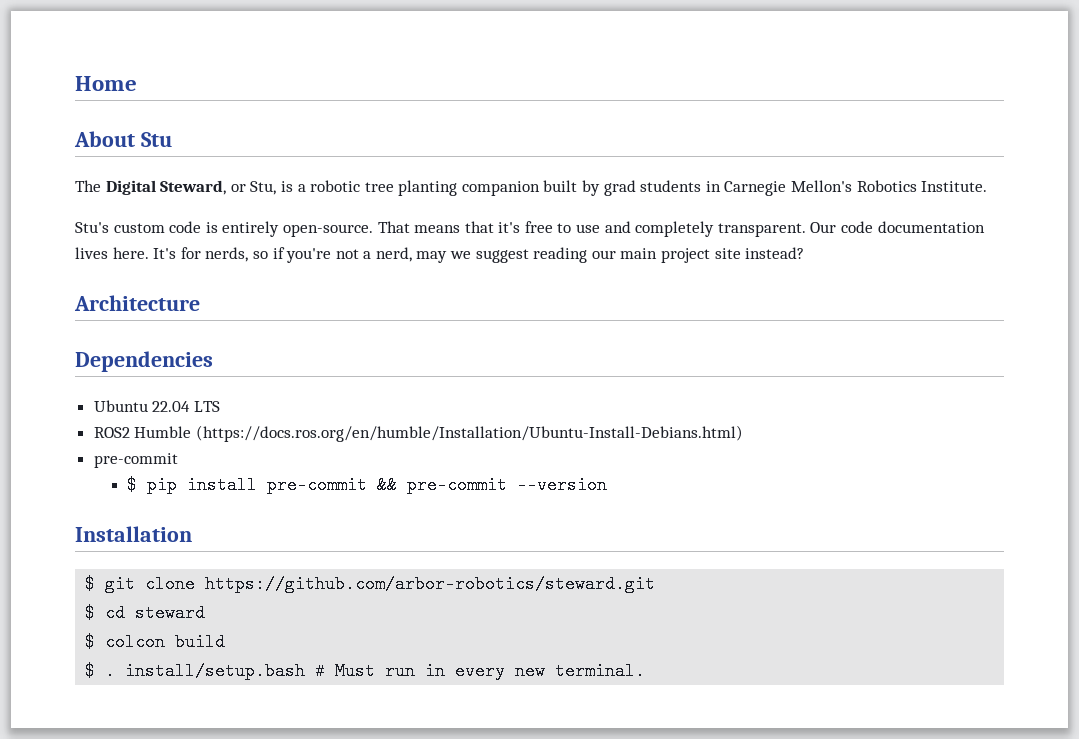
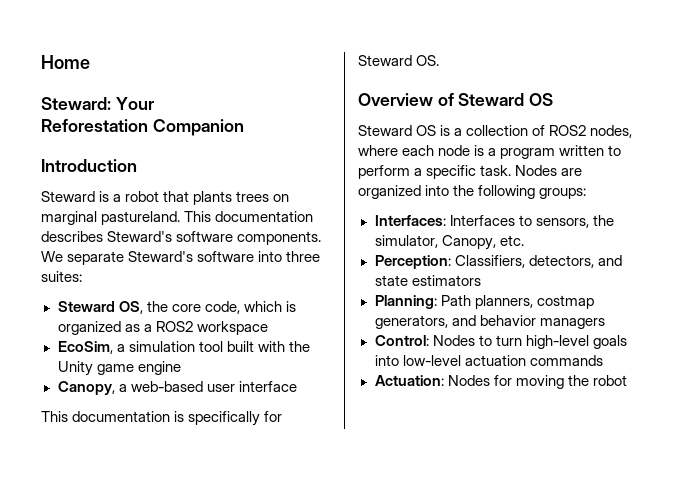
[74,131,172,147] [75,180,988,196] [75,221,985,237] [75,247,805,263] [74,295,200,311] [75,351,213,372] [93,400,220,412] [93,425,743,442] [93,453,178,468] [127,476,608,494] [75,526,192,542] [85,575,656,593] [85,604,206,622] [85,633,226,651] [85,662,646,680] About Stu // The Digital Steward, or Stu, is a robotic tree planting companion built by grad students in Carnegie Mellon's Robotics Institute. // Stu's custom code is entirely open-source. That means that it's free to use and completely transparent. Our code documentation lives here. It's for nerds, so if you're not a nerd, may we suggest reading our main project site instead? // Architecture // Dependencies // Ubuntu 22.04 LTS // ROS2 Humble (https://docs.ros.org/en/humble/Installation/Ubuntu-Install-Debians.html) // pre-commit // $ pip install pre-commit && pre-commit --version // Installation // $ git clone https://github.com/arbor-robotics/steward.git // $ cd steward // $ colcon build // $ . install/setup.bash # Must run in every new terminal. -> [41,97,154,110] [41,119,244,136] [41,159,137,172] [41,191,290,205] [41,211,314,225] [41,231,322,245] [41,251,321,265] [41,271,82,282] [57,301,296,314] [57,321,268,335] [57,341,310,354] [57,361,181,376] [57,381,297,395] [41,411,283,426] [358,55,440,66] [358,93,554,106] [358,125,633,138] [358,145,622,159] [358,165,583,179] [358,185,587,199] [374,215,614,228] [374,235,524,250] [374,255,622,269] [374,275,481,286] [374,295,594,309] [374,315,605,329] [374,335,627,349] [374,355,603,366] [374,375,627,389] Steward: Your // Reforestation Companion // Introduction // Steward is a robot that plants trees on marginal pastureland. This documentation describes Steward's software components. We separate Steward's software into three suites: // Steward OS, the core code, which is organized as a ROS2 workspace // EcoSim, a simulation tool built with the Unity game engine // Canopy, a web-based user interface // This documentation is specifically for Steward OS. // Overview of Steward OS // Steward OS is a collection of ROS2 nodes, where each node is a program written to perform a specific task. Nodes are organized into the following groups: // Interfaces: Interfaces to sensors, the simulator, Canopy, etc. // Perception: Classifiers, detectors, and state estimators // Planning: Path planners, costmap generators, and behavior managers // Control: Nodes to turn high-level goals into low-level actuation commands // Actuation: Nodes for moving the robot

